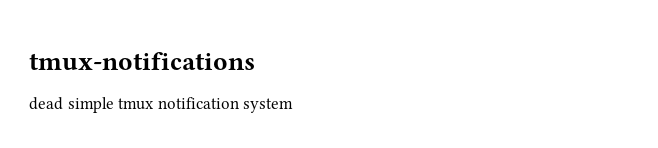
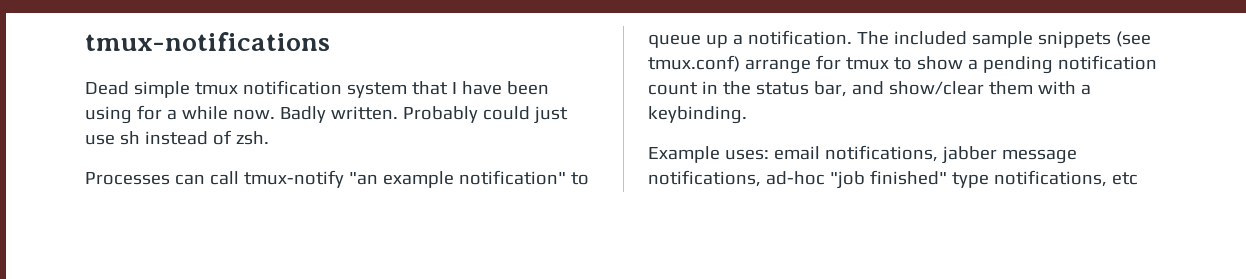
[29,97,63,110] dead -> [85,81,129,95] Dead
(294, 105) none -> [411,81,549,95] [85,105,568,124] [85,130,269,145] [85,170,589,188] [648,30,1151,48] [648,55,1157,74] [648,81,1091,97] [648,106,747,124] [648,145,1077,164] [648,170,1138,189] that I have been using for a while now. Badly written. Probably could just use sh instead of zsh. // Processes can call tmux-notify "an example notification" to queue up a notification. The included sample snippets (see tmux.conf) arrange for tmux to show a pending notification count in the status bar, and show/clear them with a keybinding. // Example uses: email notifications, jabber message notifications, ad-hoc "job finished" type notifications, etc

